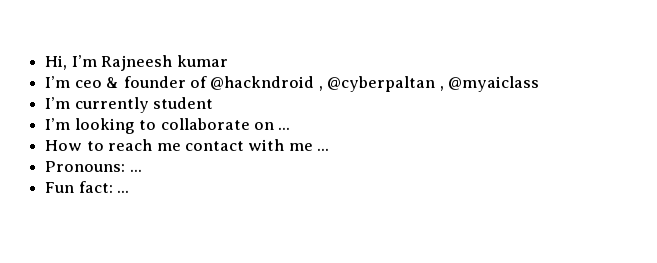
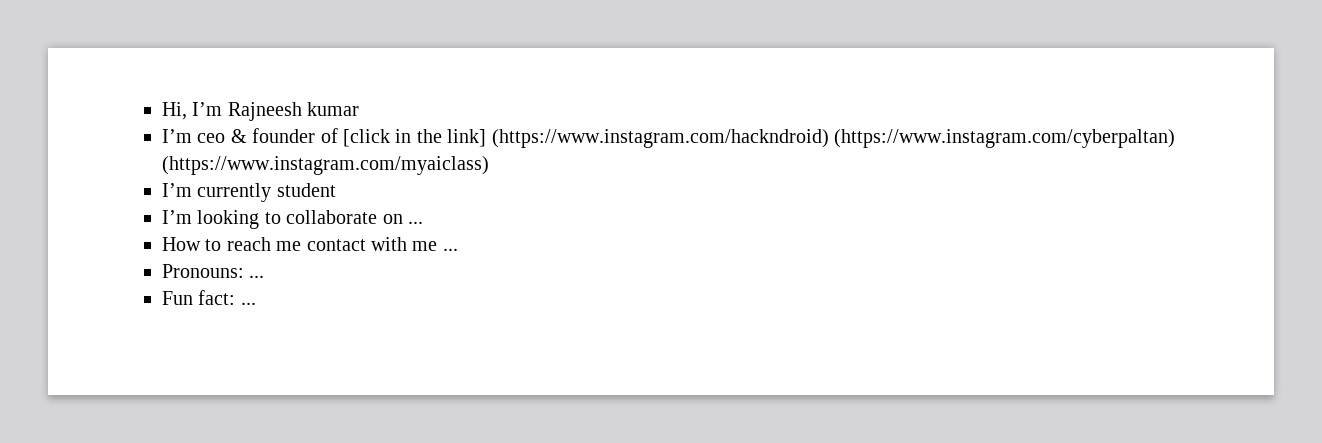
[210,76,540,92] @hackndroid , @cyberpaltan , @myaiclass -> [343,129,1175,148] [162,156,489,175] [click in the link] (https://www.instagram.com/hackndroid) (https://www.instagram.com/cyberpaltan) (https://www.instagram.com/myaiclass)

